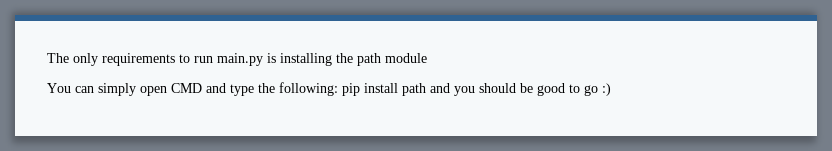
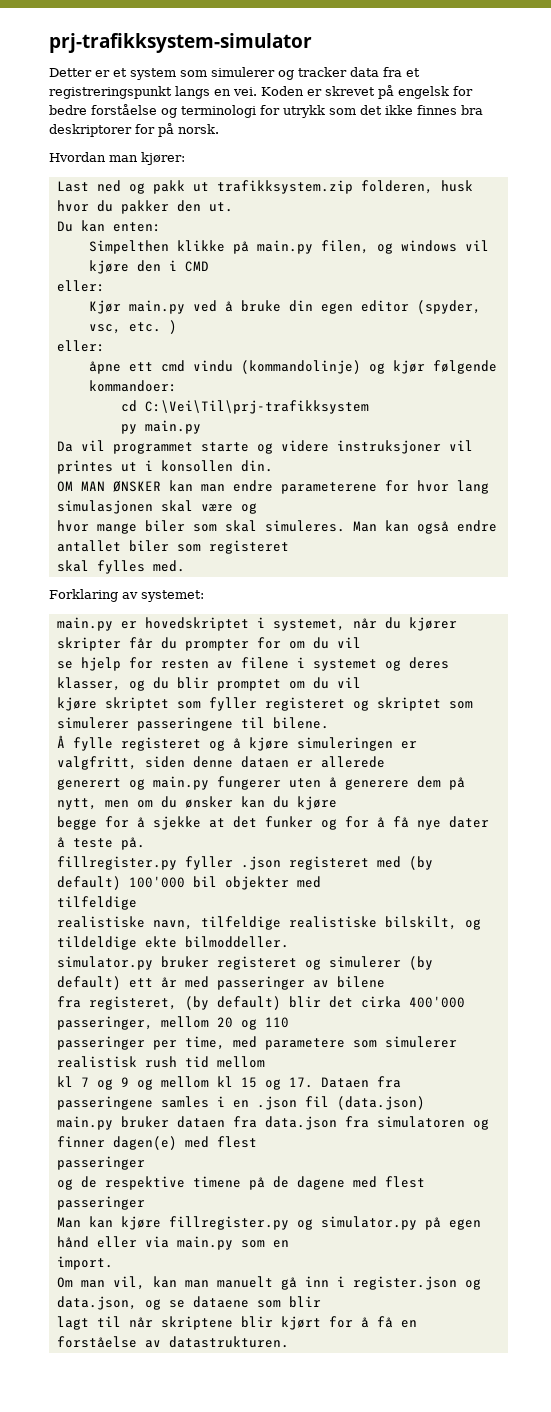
[47,53,427,66] [47,82,611,96] The only requirements to run main.py is installing the path module // You can simply open CMD and type the following: pip install path and you should be good to go :) -> [49,33,312,53] [49,67,420,80] [49,85,473,99] [49,104,483,118] [49,123,219,137] [49,152,185,165] [56,180,473,194] [56,200,233,214] [56,220,161,232] [88,240,489,254] [88,260,209,274] [56,280,105,292] [88,300,481,314] [88,320,177,334] [56,340,105,352] [88,360,497,374] [88,380,177,392] [120,400,369,414] [120,420,201,434] [56,440,473,454] [56,460,273,474] [56,480,489,494] [56,500,257,514] [56,520,497,534] [56,540,289,554] [56,560,185,574] [49,589,204,602] [56,617,457,631] [56,637,361,651] [56,657,449,671] [56,677,361,691] [56,697,473,711] [56,717,329,731] [56,735,417,751] [56,756,385,770] [56,776,465,790] [56,796,337,810] [56,816,489,830] [56,837,145,850] [56,856,433,870] [56,876,321,890] [56,896,137,910] [56,916,481,930] [56,936,289,950] [56,956,433,970] [56,976,385,990] [56,996,465,1010] [56,1016,289,1030] [56,1036,457,1050] [56,1056,265,1068] [56,1076,401,1090] [56,1096,425,1110] [56,1116,489,1130] [56,1136,257,1150] [56,1156,145,1170] [56,1176,425,1190] [56,1196,145,1210] [56,1216,481,1230] [56,1236,289,1250] [56,1256,113,1270] [56,1276,481,1290] [56,1296,321,1310] [56,1316,417,1330] [56,1336,289,1348] prj-trafikksystem-simulator // Detter er et system som simulerer og tracker data fra et registreringspunkt langs en vei. Koden er skrevet på engelsk for bedre forståelse og terminologi for utrykk som det ikke finnes bra deskriptorer for på norsk. // Hvordan man kjører: // Last ned og pakk ut trafikksystem.zip folderen, husk hvor du pakker den ut. // Du kan enten: // Simpelthen klikke på main.py filen, og windows vil kjøre den i CMD // eller: // Kjør main.py ved å bruke din egen editor (spyder, vsc, etc. ) // eller: // åpne ett cmd vindu (kommandolinje) og kjør følgende kommandoer: // cd C:\Vei\Til\prj-trafikksystem // py main.py // Da vil programmet starte og videre instruksjoner vil printes ut i konsollen din. // OM MAN ØNSKER kan man endre parameterene for hvor lang simulasjonen skal være og // hvor mange biler som skal simuleres. Man kan også endre antallet biler som registeret // skal fylles med. // Forklaring av systemet: // main.py er hovedskriptet i systemet, når du kjører skripter får du prompter for om du vil // se hjelp for resten av filene i systemet og deres klasser, og du blir promptet om du vil // kjøre skriptet som fyller registeret og skriptet som simulerer passeringene til bilene. // Å fylle registeret og å kjøre simuleringen er valgfritt, siden denne dataen er allerede // generert og main.py fungerer uten å generere dem på nytt, men om du ønsker kan du kjøre // begge for å sjekke at det funker og for å få nye dater å teste på. // fillregister.py fyller .json registeret med (by default) 100'000 bil objekter med // tilfeldige // realistiske navn, tilfeldige realistiske bilskilt, og tildeldige ekte bilmoddeller. // simulator.py bruker registeret og simulerer (by default) ett år med passeringer av bilene // fra registeret, (by default) blir det cirka 400'000 passeringer, mellom 20 og 110 // passeringer per time, med parametere som simulerer realistisk rush tid mellom // kl 7 og 9 og mellom kl 15 og 17. Dataen fra passeringene samles i en .json fil (data.json) // main.py bruker dataen fra data.json fra simulatoren og finner dagen(e) med flest // passeringer // og de respektive timene på de dagene med flest passeringer // Man kan kjøre fillregister.py og simulator.py på egen hånd eller via main.py som en // import. // Om man vil, kan man manuelt gå inn i register.json og data.json, og se dataene som blir // lagt til når skriptene blir kjørt for å få en forståelse av datastrukturen.

